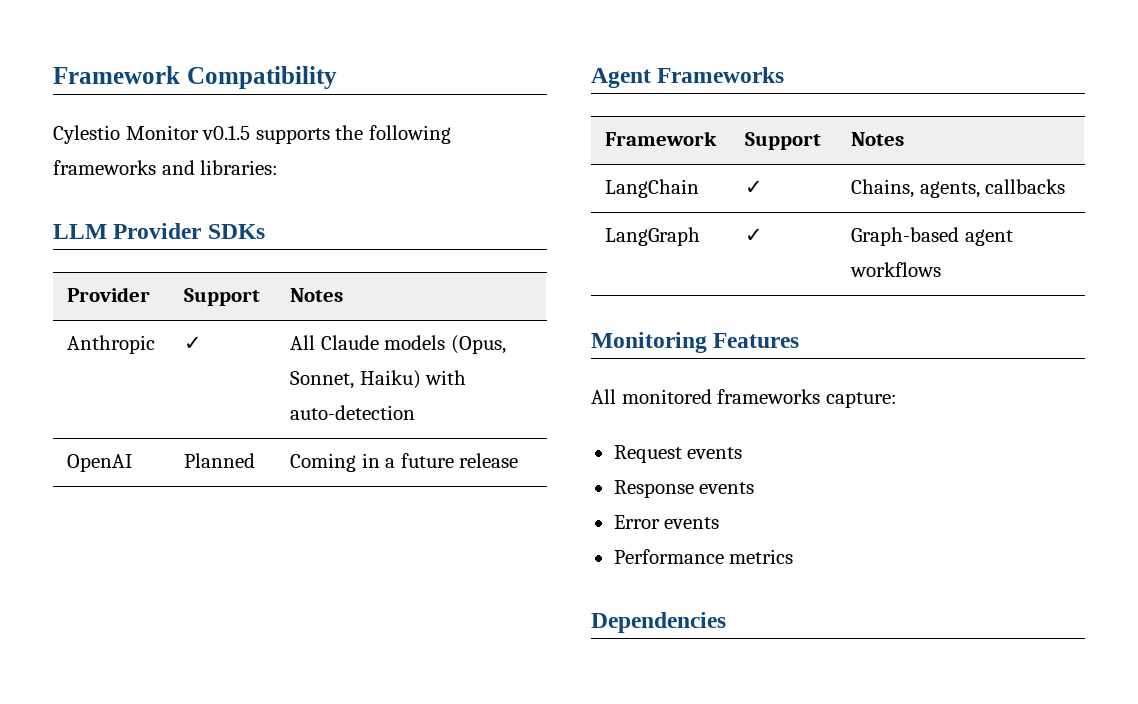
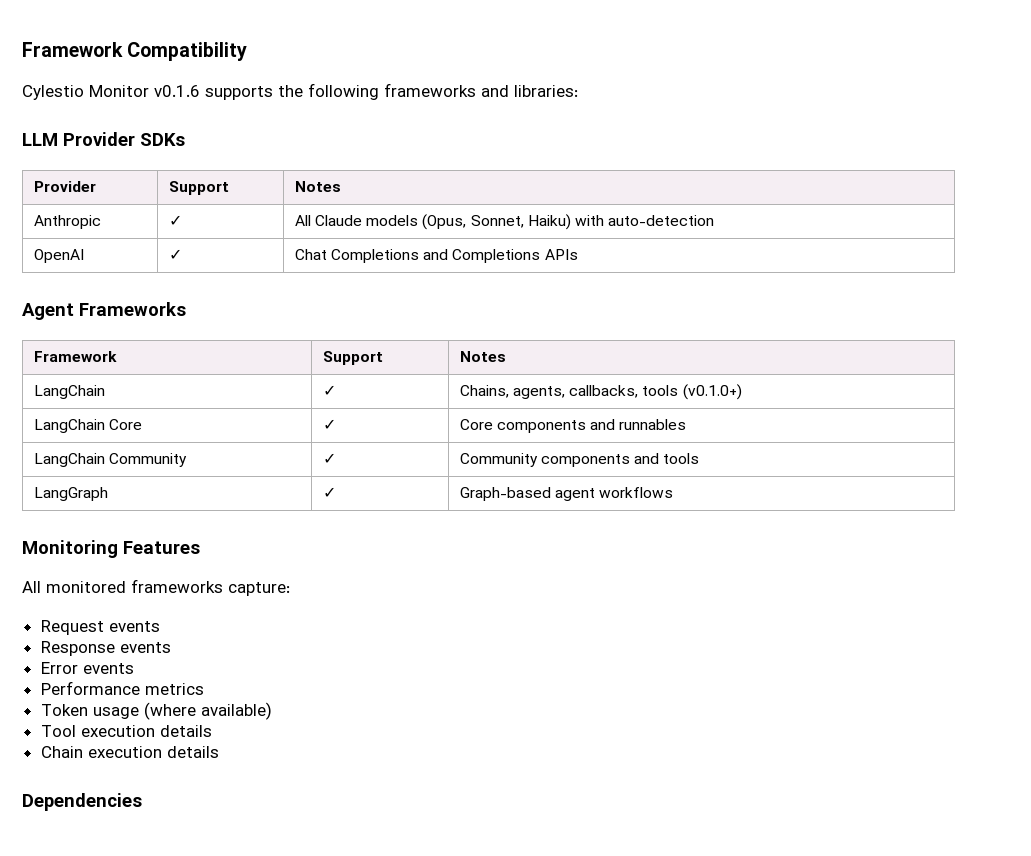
[202,125,251,140] v0.1.5 -> [154,85,200,97] v0.1.6
[184,453,256,468] [290,453,519,472] Planned | Coming in a future release -> [168,249,182,260] [294,249,578,263] ✓ | Chat Completions and Completions APIs
[985,179,1066,194] callbacks -> [569,384,742,400] [33,419,143,433] [322,419,336,430] [459,419,687,433] [33,453,188,467] [322,453,336,464] [459,453,700,467] callbacks, tools (v0.1.0+) // LangChain Core | ✓ | Core components and runnables // LangChain Community | ✓ | Community components and tools
(794, 556) none -> [40,702,272,720] [40,725,212,737] [40,746,219,758] // Token usage (where available) // Tool execution details // Chain execution details

